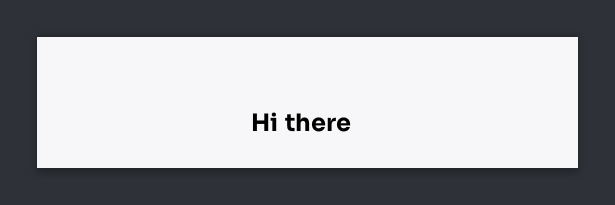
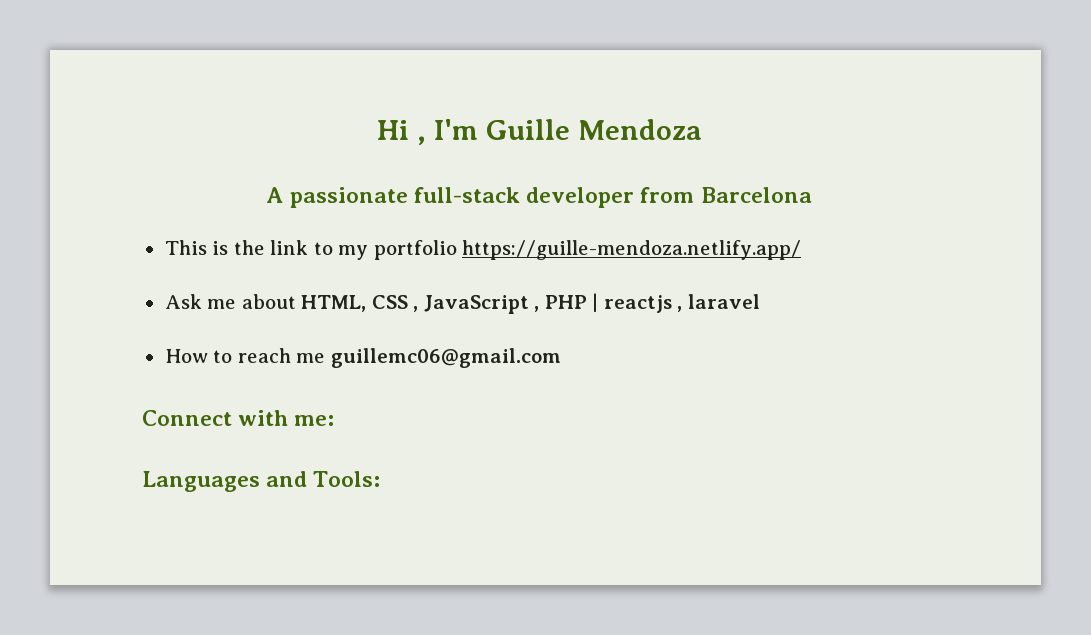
[284,113,351,132] there -> [417,119,702,145] [266,187,812,208] [164,240,802,260] [164,293,760,314] [164,348,561,368] [142,410,335,426] [142,471,381,492] , I'm Guille Mendoza // A passionate full-stack developer from Barcelona // This is the link to my portfolio https://guille-mendoza.netlify.app/ // Ask me about HTML, CSS , JavaScript , PHP | reactjs , laravel // How to reach me guillemc06@gmail.com // Connect with me: // Languages and Tools:

